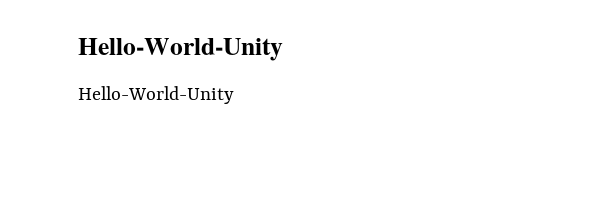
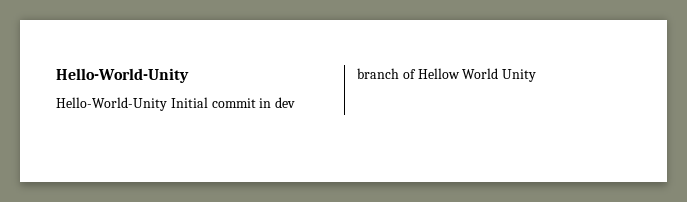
(234, 95) none -> [170,97,296,108] [357,68,537,82] Initial commit in dev branch of Hellow World Unity

